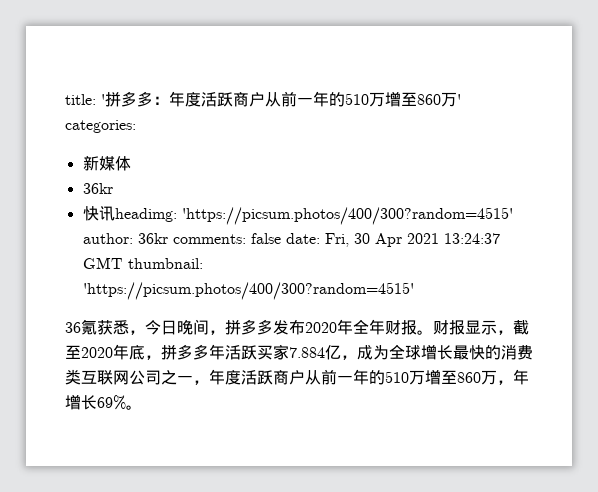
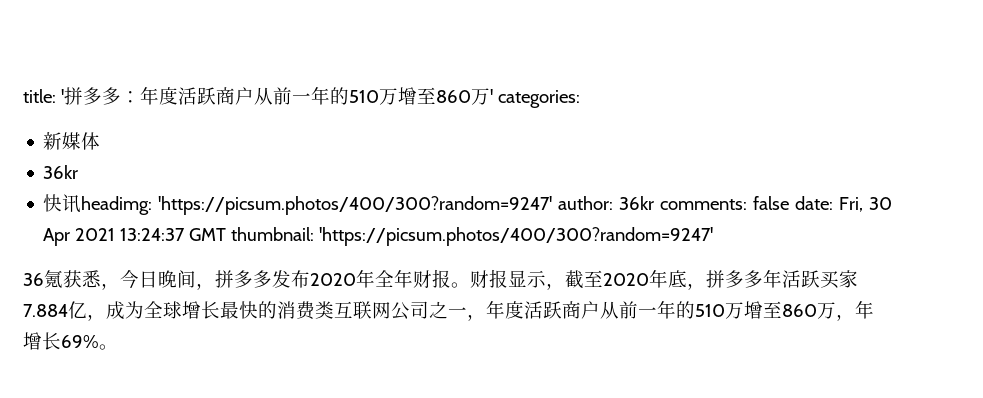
[181,207,513,225] 'https://picsum.photos/400/300?random=4515' -> [158,196,553,215] 'https://picsum.photos/400/300?random=9247'
[82,282,414,300] 'https://picsum.photos/400/300?random=4515' -> [319,227,714,246] 'https://picsum.photos/400/300?random=9247'

